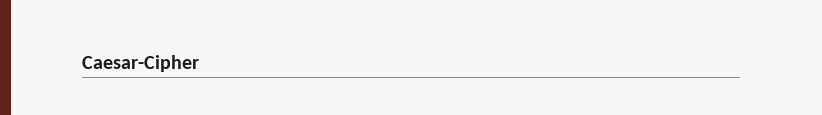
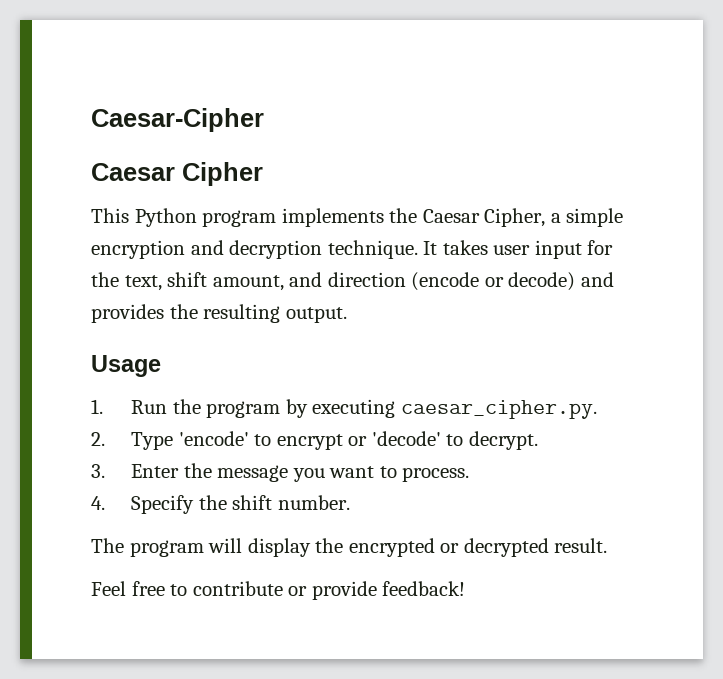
(199, 63) none -> [91,162,263,186] [91,208,624,227] [91,240,614,259] [91,272,614,291] [91,304,347,323] [91,355,161,377] [91,399,597,419] [91,431,538,450] [91,463,470,482] [91,495,350,514] [91,538,608,557] [91,581,466,600] // Caesar Cipher // This Python program implements the Caesar Cipher, a simple encryption and decryption technique. It takes user input for the text, shift amount, and direction (encode or decode) and provides the resulting output. // Usage // 1. Run the program by executing caesar_cipher.py. // 2. Type 'encode' to encrypt or 'decode' to decrypt. // 3. Enter the message you want to process. // 4. Specify the shift number. // The program will display the encrypted or decrypted result. // Feel free to contribute or provide feedback!

